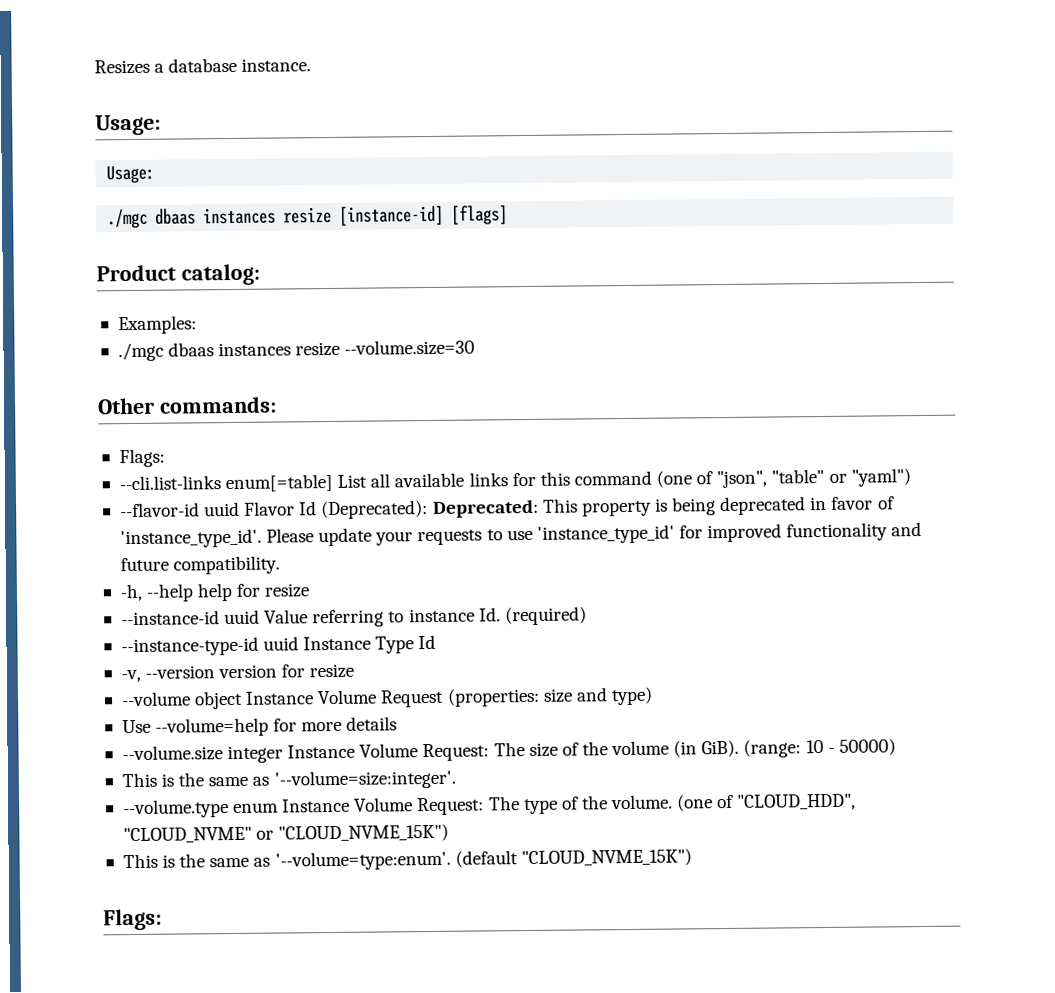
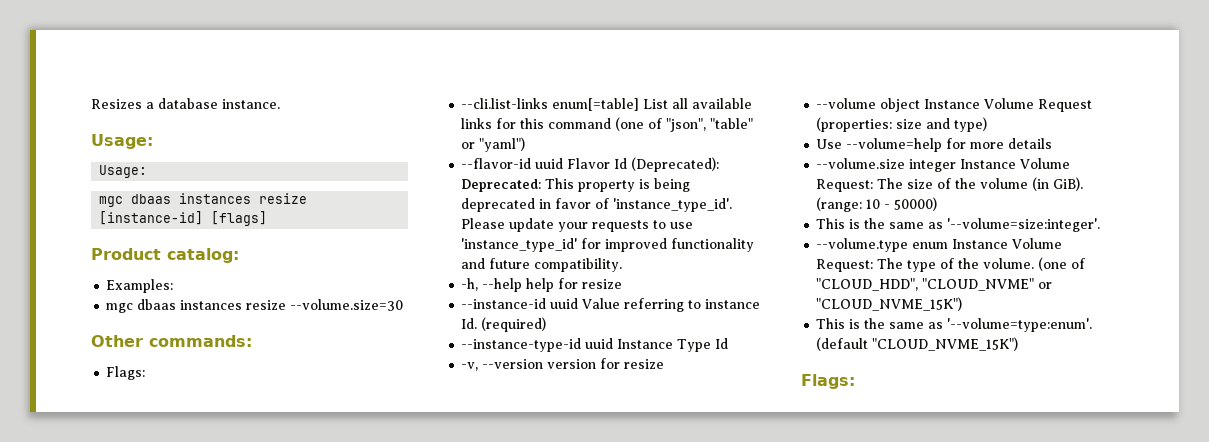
[107,208,149,229] ./mgc -> [99,196,124,207] mgc
[117,342,164,362] ./mgc -> [106,303,134,313] mgc

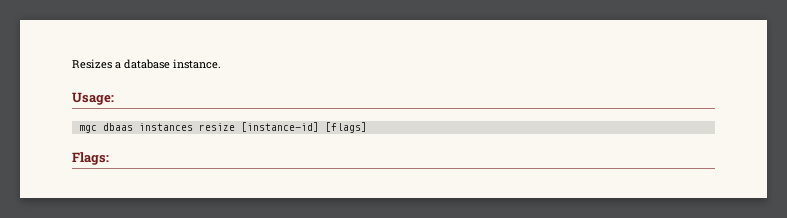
[99,165,148,178] // Usage: -> (114, 98) none
[91,248,239,263] [106,279,174,293] [106,299,404,313] [91,335,252,347] [106,366,146,380] [461,98,753,111] [461,117,754,132] [461,137,526,152] [461,157,720,172] [461,178,691,192] [461,198,733,212] [461,218,694,232] [461,238,755,252] [461,258,623,272] [461,278,623,292] [461,298,761,312] [461,317,547,332] [461,338,729,352] [461,358,665,371] [816,98,1093,112] [816,117,988,132] [816,138,1053,152] [816,158,1071,172] [816,177,1084,192] [816,197,938,212] [816,218,1101,232] [816,238,1063,252] [816,257,1086,272] [816,278,1053,291] [816,297,963,311] [816,318,1093,332] [816,337,1019,351] // Product catalog: // Examples: // mgc dbaas instances resize --volume.size=30 // Other commands: // Flags: // --cli.list-links enum[=table] List all available links for this command (one of "json", "table" or "yaml") // --flavor-id uuid Flavor Id (Deprecated): Deprecated: This property is being deprecated in favor of 'instance_type_id'. Please update your requests to use 'instance_type_id' for improved functionality and future compatibility. // -h, --help help for resize // --instance-id uuid Value referring to instance Id. (required) // --instance-type-id uuid Instance Type Id // -v, --version version for resize // --volume object Instance Volume Request (properties: size and type) // Use --volume=help for more details // --volume.size integer Instance Volume Request: The size of the volume (in GiB). (range: 10 - 50000) // This is the same as '--volume=size:integer'. // --volume.type enum Instance Volume Request: The type of the volume. (one of "CLOUD_HDD", "CLOUD_NVME" or "CLOUD_NVME_15K") // This is the same as '--volume=type:enum'. (default "CLOUD_NVME_15K") -> (367, 127) none

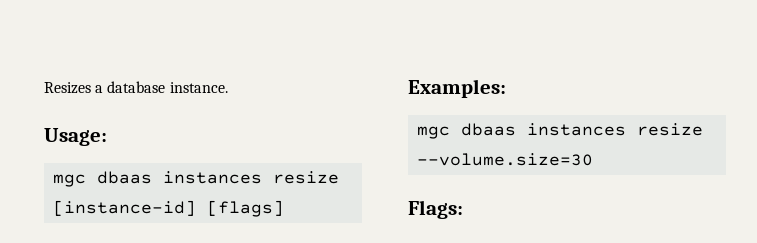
(367, 127) none -> [408,79,506,98] [417,123,704,139] [417,153,594,166] // Examples: // mgc dbaas instances resize --volume.size=30

